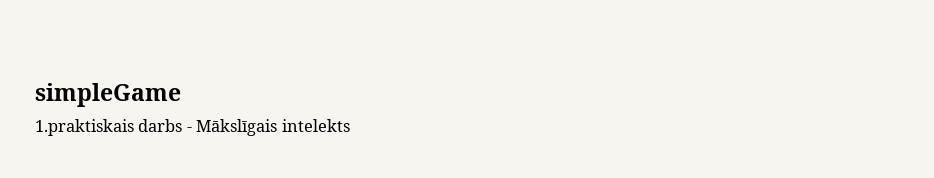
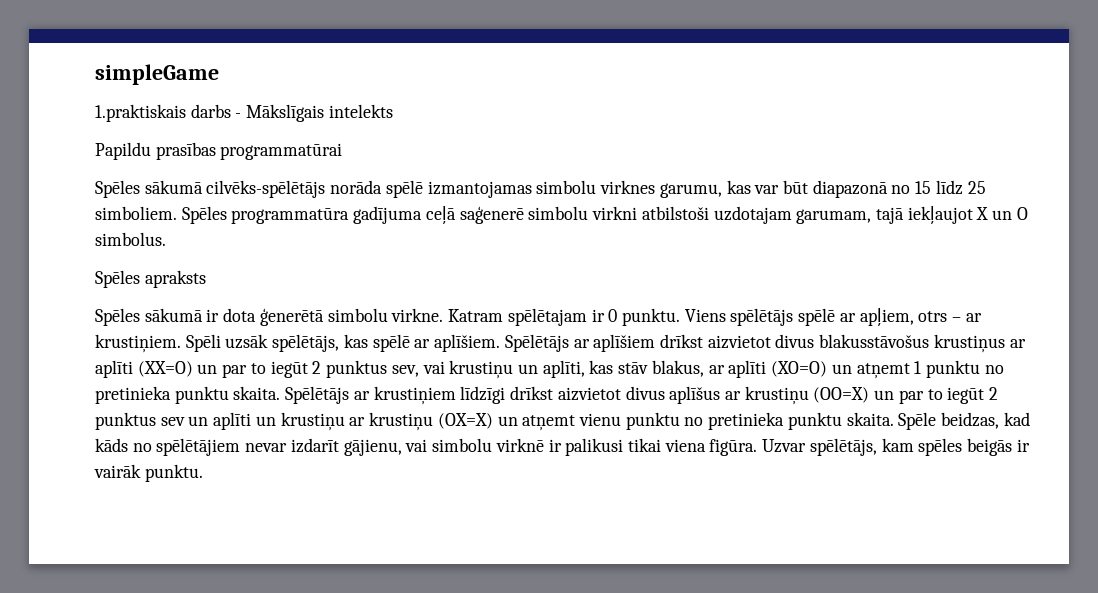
(350, 125) none -> [95,142,343,160] [95,180,986,198] [95,206,1028,224] [95,232,166,246] [95,270,206,288] [95,308,982,326] [95,334,1026,353] [95,360,1004,379] [95,386,999,405] [95,412,1030,431] [95,438,1030,456] [94,464,203,482] // Papildu prasības programmatūrai // Spēles sākumā cilvēks-spēlētājs norāda spēlē izmantojamas simbolu virknes garumu, kas var būt diapazonā no 15 līdz 25 simboliem. Spēles programmatūra gadījuma ceļā saģenerē simbolu virkni atbilstoši uzdotajam garumam, tajā iekļaujot X un O simbolus. // Spēles apraksts // Spēles sākumā ir dota ģenerētā simbolu virkne. Katram spēlētajam ir 0 punktu. Viens spēlētājs spēlē ar apļiem, otrs – ar krustiņiem. Spēli uzsāk spēlētājs, kas spēlē ar aplīšiem. Spēlētājs ar aplīšiem drīkst aizvietot divus blakusstāvošus krustiņus ar aplīti (XX=O) un par to iegūt 2 punktus sev, vai krustiņu un aplīti, kas stāv blakus, ar aplīti (XO=O) un atņemt 1 punktu no pretinieka punktu skaita. Spēlētājs ar krustiņiem līdzīgi drīkst aizvietot divus aplīšus ar krustiņu (OO=X) un par to iegūt 2 punktus sev un aplīti un krustiņu ar krustiņu (OX=X) un atņemt vienu punktu no pretinieka punktu skaita. Spēle beidzas, kad kāds no spēlētājiem nevar izdarīt gājienu, vai simbolu virknē ir palikusi tikai viena figūra. Uzvar spēlētājs, kam spēles beigās ir vairāk punktu.

